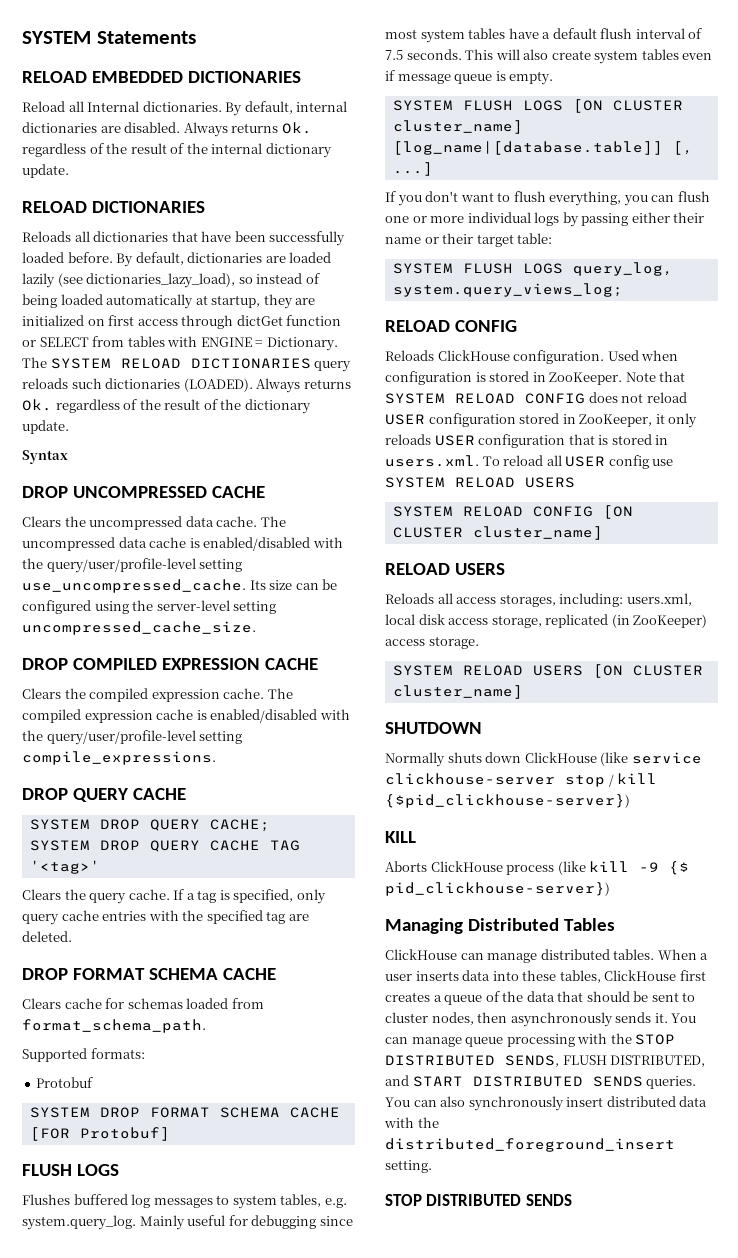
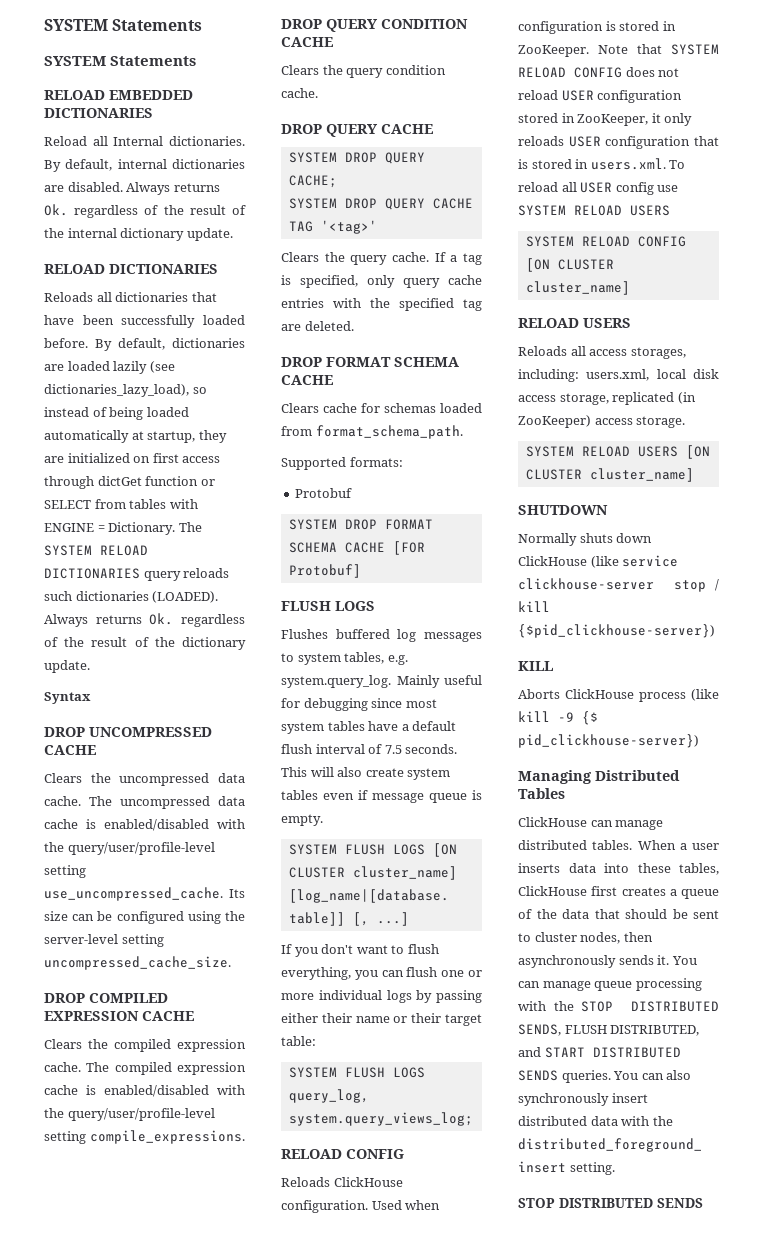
[22,31,196,44] SYSTEM Statements -> [44,19,203,31] [44,56,197,66] SYSTEM Statements // SYSTEM Statements
(216, 758) none -> [281,19,468,32] [281,37,333,47] [281,65,446,78] [281,88,318,98] // DROP QUERY CONDITION CACHE // Clears the query condition cache.

